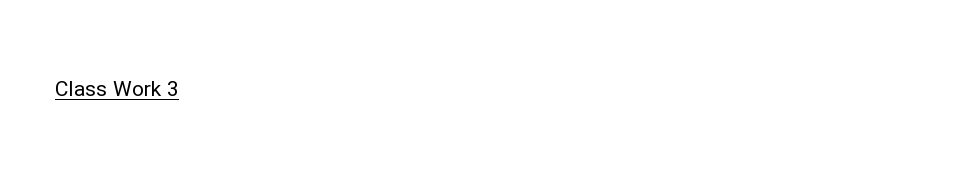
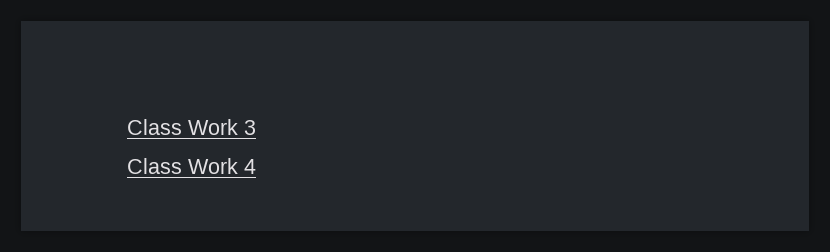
(179, 88) none -> [127,158,256,174] // Class Work 4

